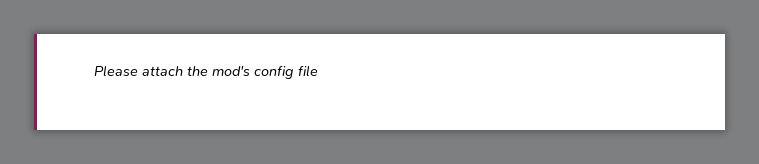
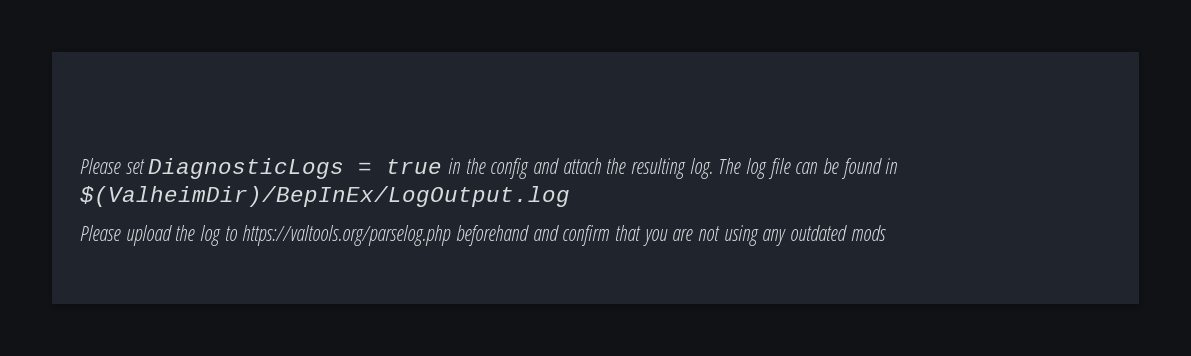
[94,65,318,79] Please attach the mod's config file -> [80,158,898,179] [80,186,570,207] [80,225,886,246] Please set DiagnosticLogs = true in the config and attach the resulting log. The log file can be found in $(ValheimDir)/BepInEx/LogOutput.log // Please upload the log to https://valtools.org/parselog.php beforehand and confirm that you are not using any outdated mods

